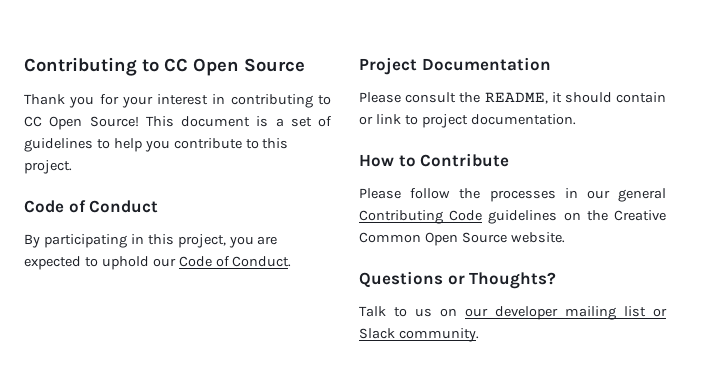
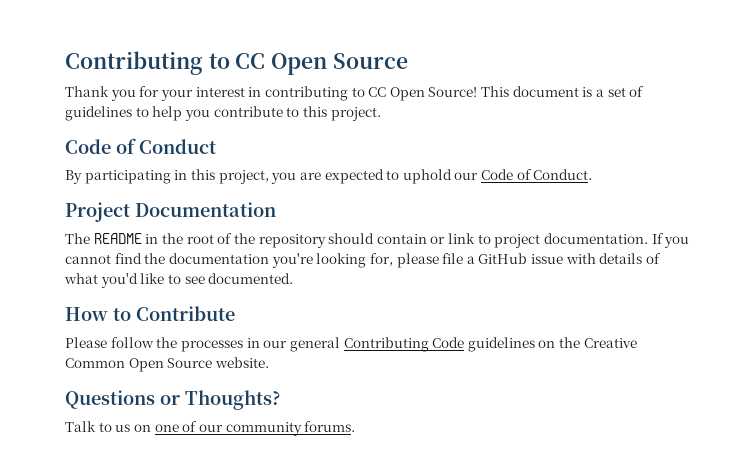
[359,92,562,104] Please consult the README, it -> [65,233,326,248] The README in the root of the repository
(576, 119) none -> [651,233,690,248] [65,253,662,268] [64,273,294,288] If you cannot find the documentation you're looking for, please file a GitHub issue with details of what you'd like to see documented.
[465,306,667,320] [359,328,479,342] our developer mailing list or Slack community. -> [154,421,356,436] one of our community forums.

